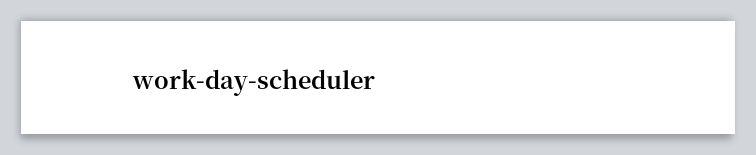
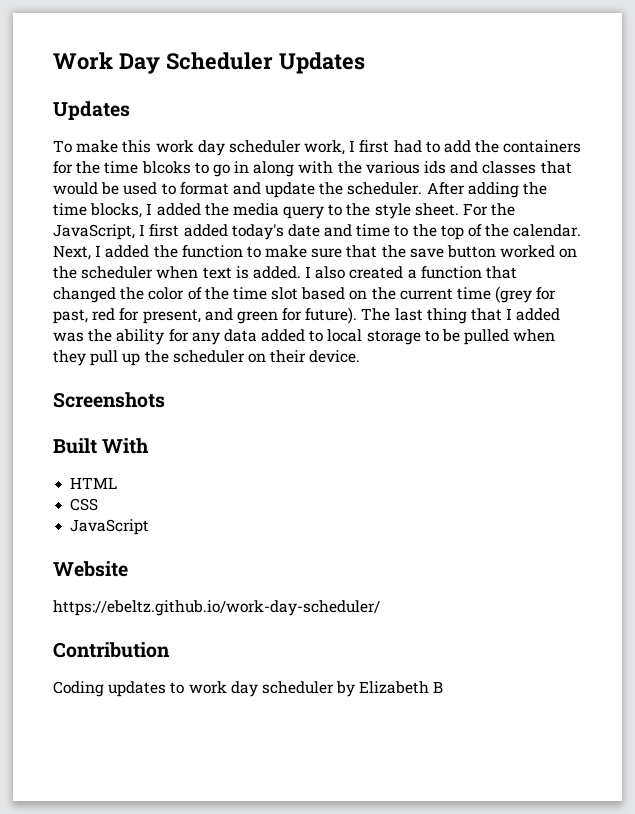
[132,69,375,96] work-day-scheduler -> [53,52,365,74] [53,101,130,120] [53,140,582,156] [53,161,572,177] [53,182,548,198] [53,203,516,219] [53,224,582,240] [53,245,578,260] [53,266,518,279] [53,286,557,303] [53,307,561,324] [53,329,556,345] [53,350,361,366] [53,392,165,408] [53,438,150,454] [70,477,118,489] [70,498,99,511] [70,519,150,535] [53,561,128,577] [53,600,380,616] [53,642,170,658] [53,681,444,697] Work Day Scheduler Updates // Updates // To make this work day scheduler work, I first had to add the containers for the time blcoks to go in along with the various ids and classes that would be used to format and update the scheduler. After adding the time blocks, I added the media query to the style sheet. For the JavaScript, I first added today's date and time to the top of the calendar. Next, I added the function to make sure that the save button worked on the scheduler when text is added. I also created a function that changed the color of the time slot based on the current time (grey for past, red for present, and green for future). The last thing that I added was the ability for any data added to local storage to be pulled when they pull up the scheduler on their device. // Screenshots // Built With // HTML // CSS // JavaScript // Website // https://ebeltz.github.io/work-day-scheduler/ // Contribution // Coding updates to work day scheduler by Elizabeth B

